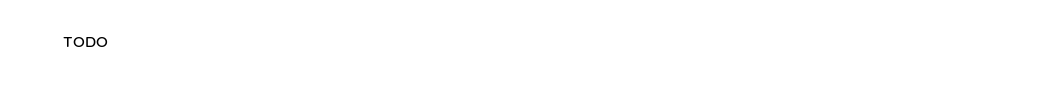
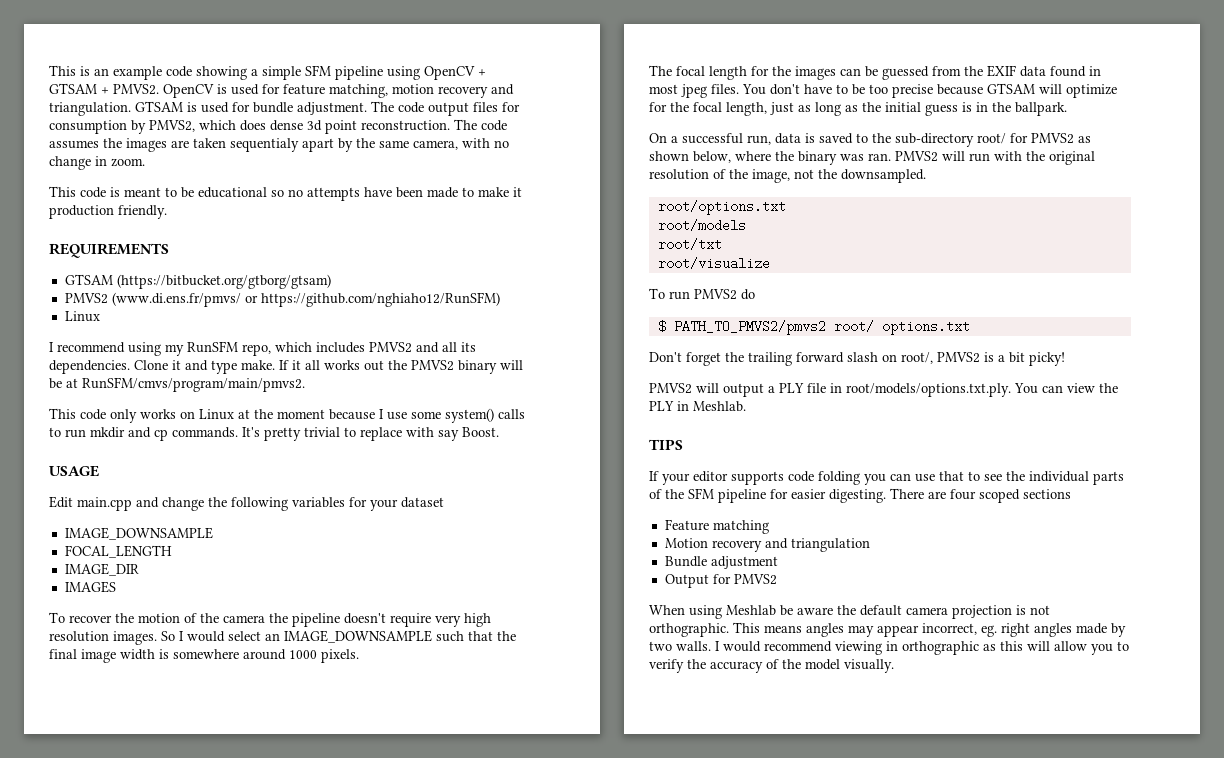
[63,37,108,47] TODO -> [49,65,486,80] [49,83,514,98] [49,101,520,116] [49,119,507,134] [49,138,509,152] [49,156,145,170] [49,186,522,201] [49,205,167,219] [49,243,169,258] [64,274,331,289] [64,292,500,307] [64,311,100,322] [49,341,476,356] [49,360,523,374] [49,377,305,392] [49,408,525,423] [49,427,499,441] [49,465,99,477] [49,496,444,511] [64,527,213,540] [64,545,172,558] [64,563,139,576] [64,581,116,593] [49,612,491,627] [49,630,516,645] [49,649,359,663] [649,65,1101,80] [649,83,1117,98] [649,102,1067,116] [649,133,1091,147] [649,151,1095,165] [649,169,926,183] [657,200,786,215] [657,219,746,232] [657,238,722,251] [657,257,770,270] [649,288,755,300] [657,320,970,335] [649,352,1065,366] [649,383,1118,397] [649,401,746,412] [649,439,683,450] [649,471,1124,485] [649,488,1071,503] [664,519,769,534] [664,538,870,552] [664,556,778,569] [664,574,777,588] [649,605,1050,619] [649,622,1126,637] [649,641,1129,655] [649,659,894,673] This is an example code showing a simple SFM pipeline using OpenCV + GTSAM + PMVS2. OpenCV is used for feature matching, motion recovery and triangulation. GTSAM is used for bundle adjustment. The code output files for consumption by PMVS2, which does dense 3d point reconstruction. The code assumes the images are taken sequentialy apart by the same camera, with no change in zoom. // This code is meant to be educational so no attempts have been made to make it production friendly. // REQUIREMENTS // GTSAM (https://bitbucket.org/gtborg/gtsam) // PMVS2 (www.di.ens.fr/pmvs/ or https://github.com/nghiaho12/RunSFM) // Linux // I recommend using my RunSFM repo, which includes PMVS2 and all its dependencies. Clone it and type make. If it all works out the PMVS2 binary will be at RunSFM/cmvs/program/main/pmvs2. // This code only works on Linux at the moment because I use some system() calls to run mkdir and cp commands. It's pretty trivial to replace with say Boost. // USAGE // Edit main.cpp and change the following variables for your dataset // IMAGE_DOWNSAMPLE // FOCAL_LENGTH // IMAGE_DIR // IMAGES // To recover the motion of the camera the pipeline doesn't require very high resolution images. So I would select an IMAGE_DOWNSAMPLE such that the final image width is somewhere around 1000 pixels. // The focal length for the images can be guessed from the EXIF data found in most jpeg files. You don't have to be too precise because GTSAM will optimize for the focal length, just as long as the initial guess is in the ballpark. // On a successful run, data is saved to the sub-directory root/ for PMVS2 as shown below, where the binary was ran. PMVS2 will run with the original resolution of the image, not the downsampled. // root/options.txt // root/models // root/txt // root/visualize // To run PMVS2 do // $ PATH_TO_PMVS2/pmvs2 root/ options.txt // Don't forget the trailing forward slash on root/, PMVS2 is a bit picky! // PMVS2 will output a PLY file in root/models/options.txt.ply. You can view the PLY in Meshlab. // TIPS // If your editor supports code folding you can use that to see the individual parts of the SFM pipeline for easier digesting. There are four scoped sections // Feature matching // Motion recovery and triangulation // Bundle adjustment // Output for PMVS2 // When using Meshlab be aware the default camera projection is not orthographic. This means angles may appear incorrect, eg. right angles made by two walls. I would recommend viewing in orthographic as this will allow you to verify the accuracy of the model visually.

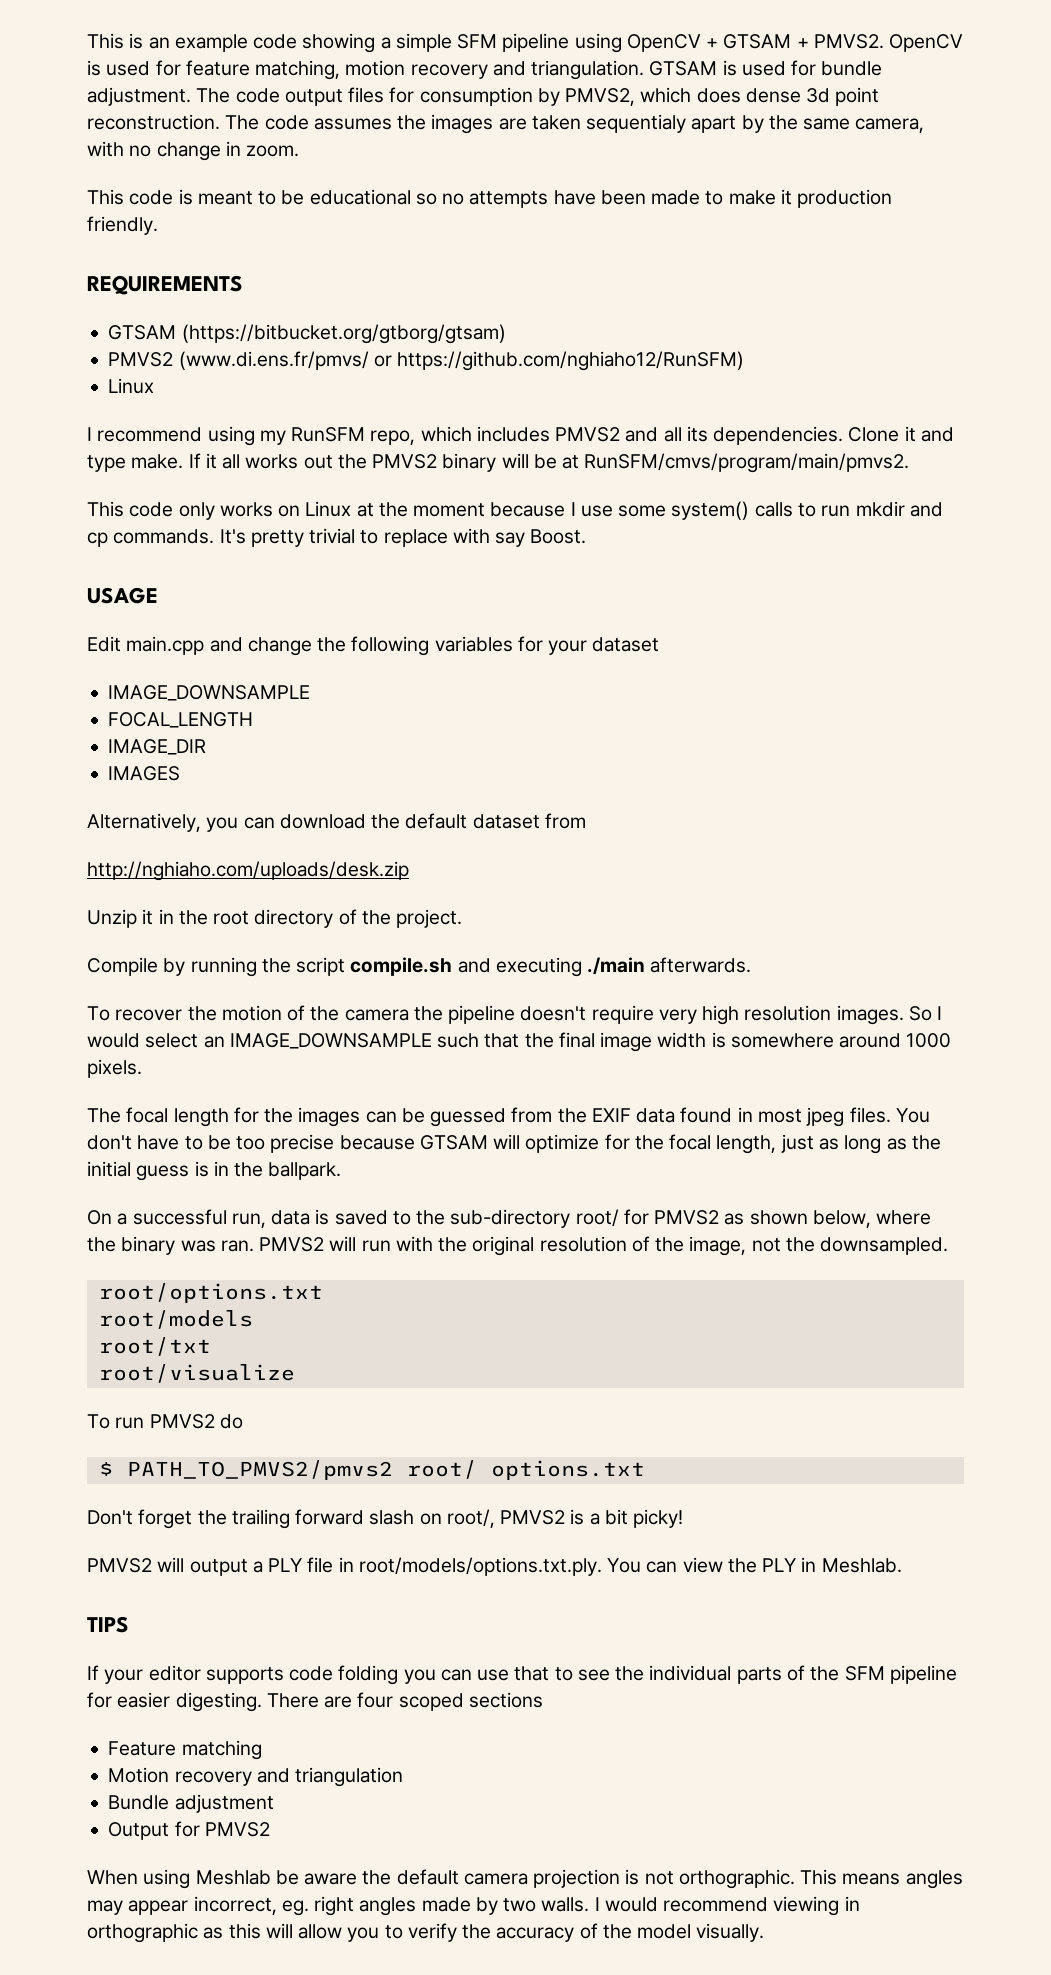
(116, 587) none -> [87,813,586,832] [87,861,409,881] [87,909,463,928] [87,957,752,977] // Alternatively, you can download the default dataset from // http://nghiaho.com/uploads/desk.zip // Unzip it in the root directory of the project. // Compile by running the script compile.sh and executing ./main afterwards.

